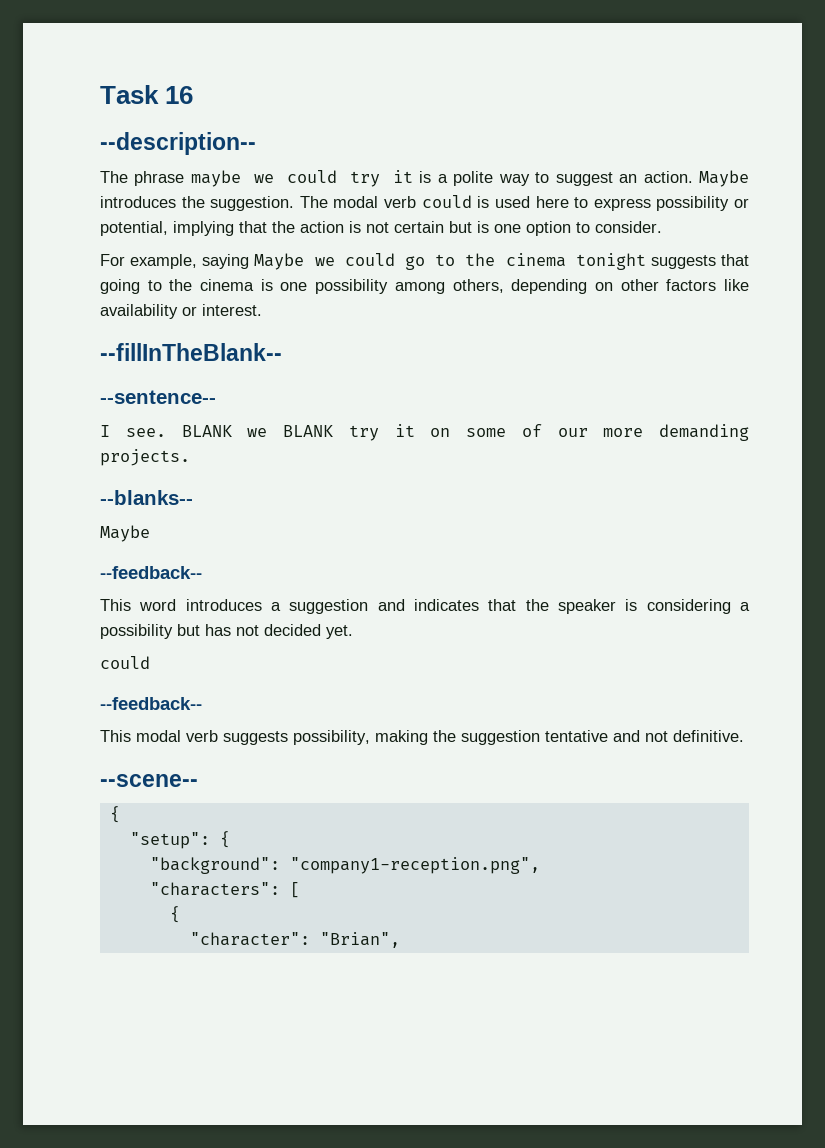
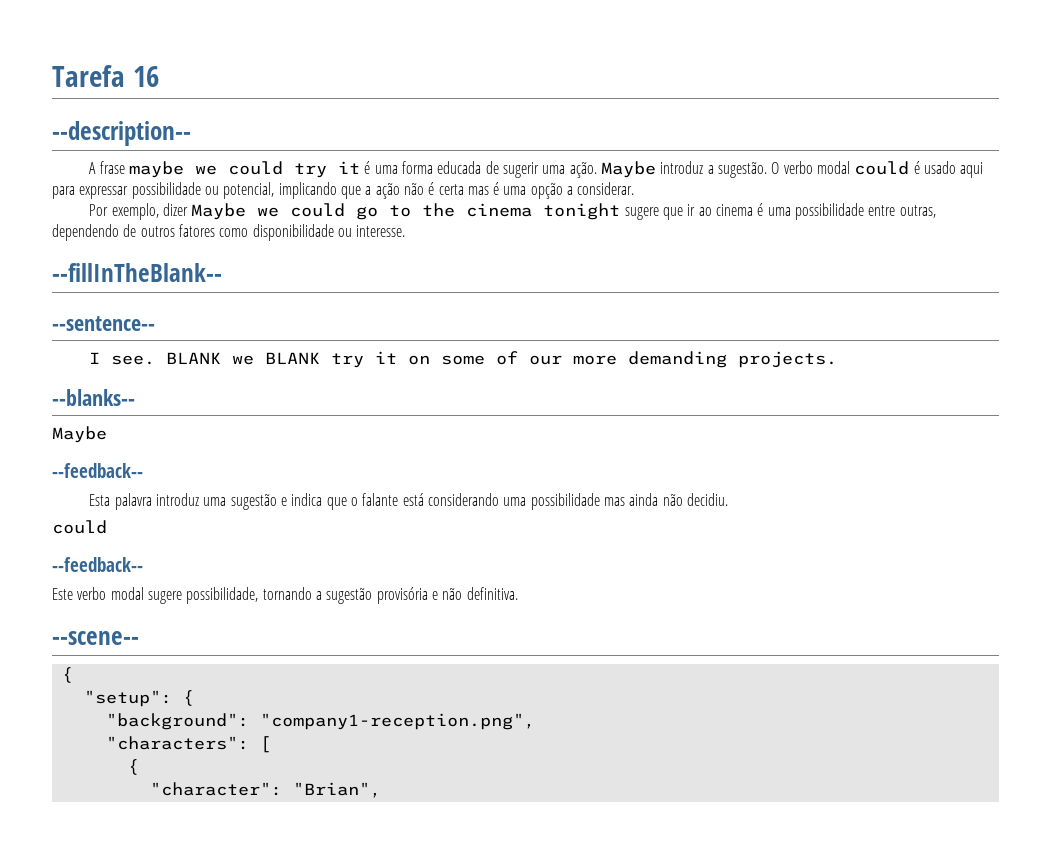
[100,85,159,104] Task -> [52,65,125,87] Tarefa
[100,171,185,186] The phrase -> [89,161,125,174] A frase
[419,170,750,187] [100,195,750,211] [100,221,662,236] [100,254,250,269] is a polite way to suggest an action. Maybe introduces the suggestion. The modal verb could is used here to express possibility or potential, implying that the action is not certain but is one option to consider. // For example, saying -> [364,161,984,178] [52,182,635,199] [89,203,189,220] é uma forma educada de sugerir uma ação. Maybe introduz a sugestão. O verbo modal could é usado aqui para expressar possibilidade ou potencial, implicando que a ação não é certa mas é uma opção a considerar. // Por exemplo, dizer
[650,254,749,269] [100,279,750,294] [100,304,262,319] suggests that going to the cinema is one possibility among others, depending on other factors like availability or interest. -> [624,203,936,220] [52,224,406,241] sugere que ir ao cinema é uma possibilidade entre outras, dependendo de outros fatores como disponibilidade ou interesse.
[100,599,751,614] [100,624,353,639] [100,656,150,669] [100,697,202,710] [100,730,744,745] This word introduces a suggestion and indicates that the speaker is considering a possibility but has not decided yet. // could // --feedback-- // This modal verb suggests possibility, making the suggestion tentative and not definitive. -> [89,493,728,510] [52,520,107,534] [52,557,143,572] [52,587,518,604] Esta palavra introduz uma sugestão e indica que o falante está considerando uma possibilidade mas ainda não decidiu. // could // --feedback-- // Este verbo modal sugere possibilidade, tornando a sugestão provisória e não definitiva.

